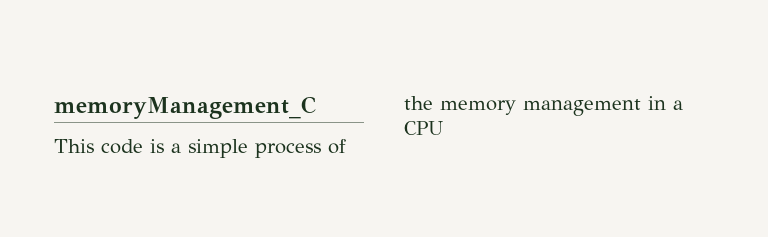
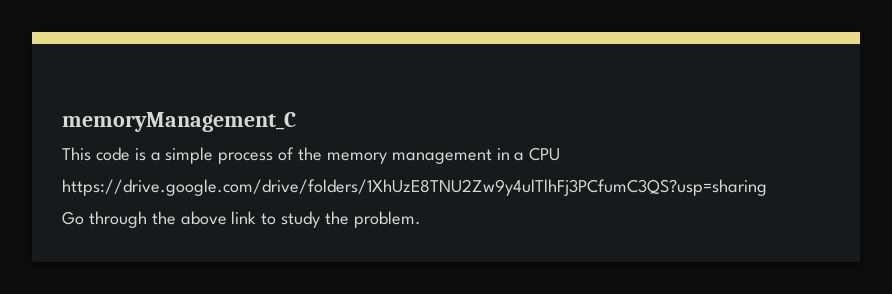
(443, 128) none -> [62,179,767,196] [62,211,421,228] // https://drive.google.com/drive/folders/1XhUzE8TNU2Zw9y4ulTlhFj3PCfumC3QS?usp=sharing // Go through the above link to study the problem.

